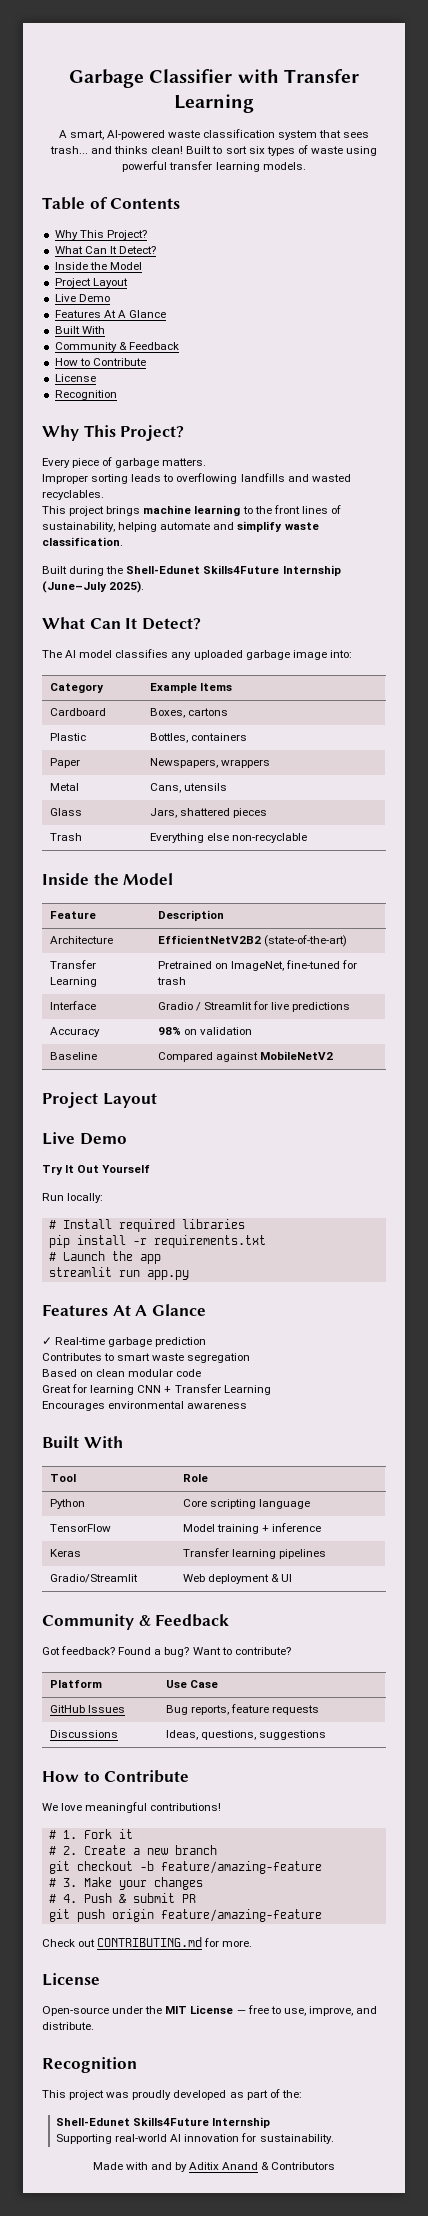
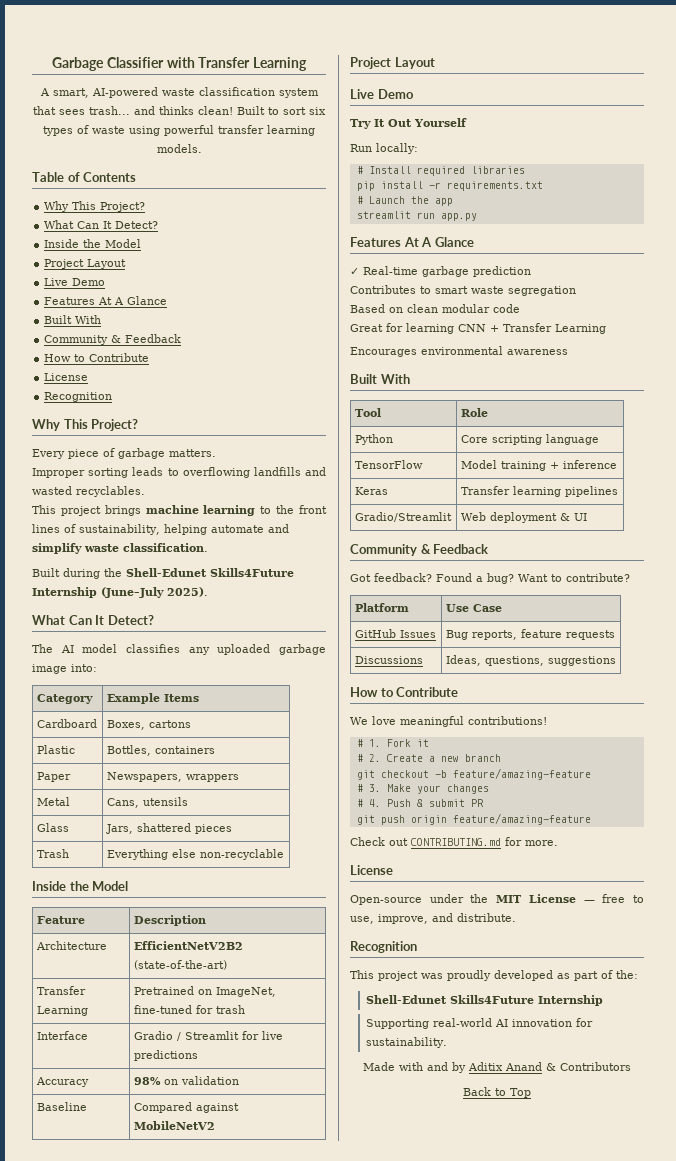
(336, 2166) none -> [463,1087,531,1098] // Back to Top

